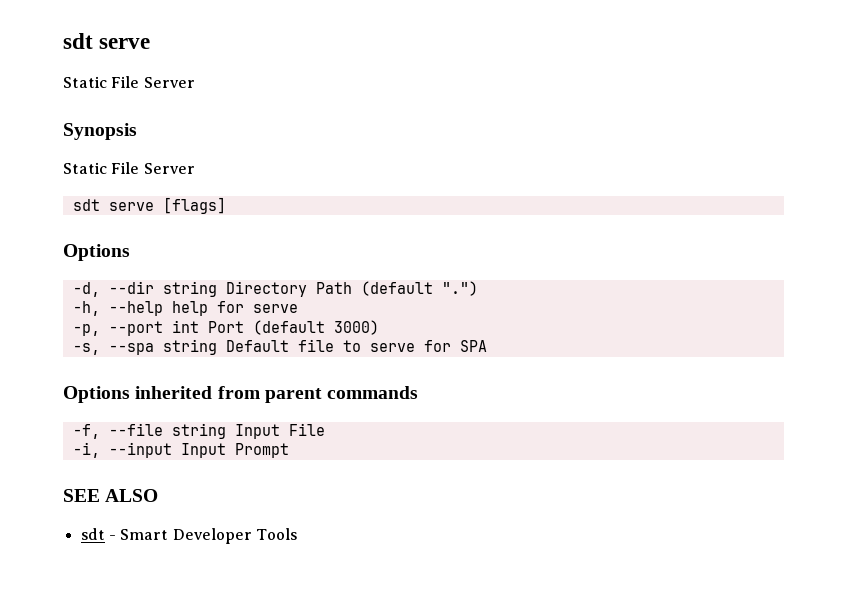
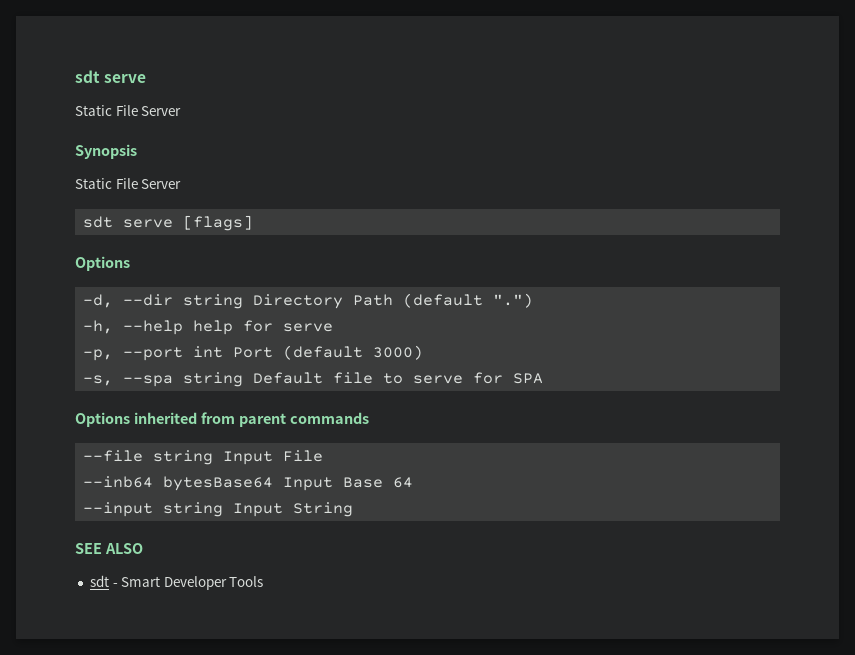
[72,424,100,439] -f, -> (369, 418) none
[72,442,289,458] -i, --input Input Prompt -> [83,476,414,491] [83,502,354,517] --inb64 bytesBase64 Input Base 64 // --input string Input String

